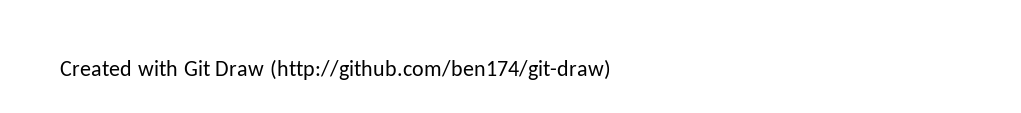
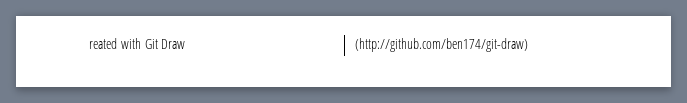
[60,60,132,76] Created -> [89,38,117,49] reated

